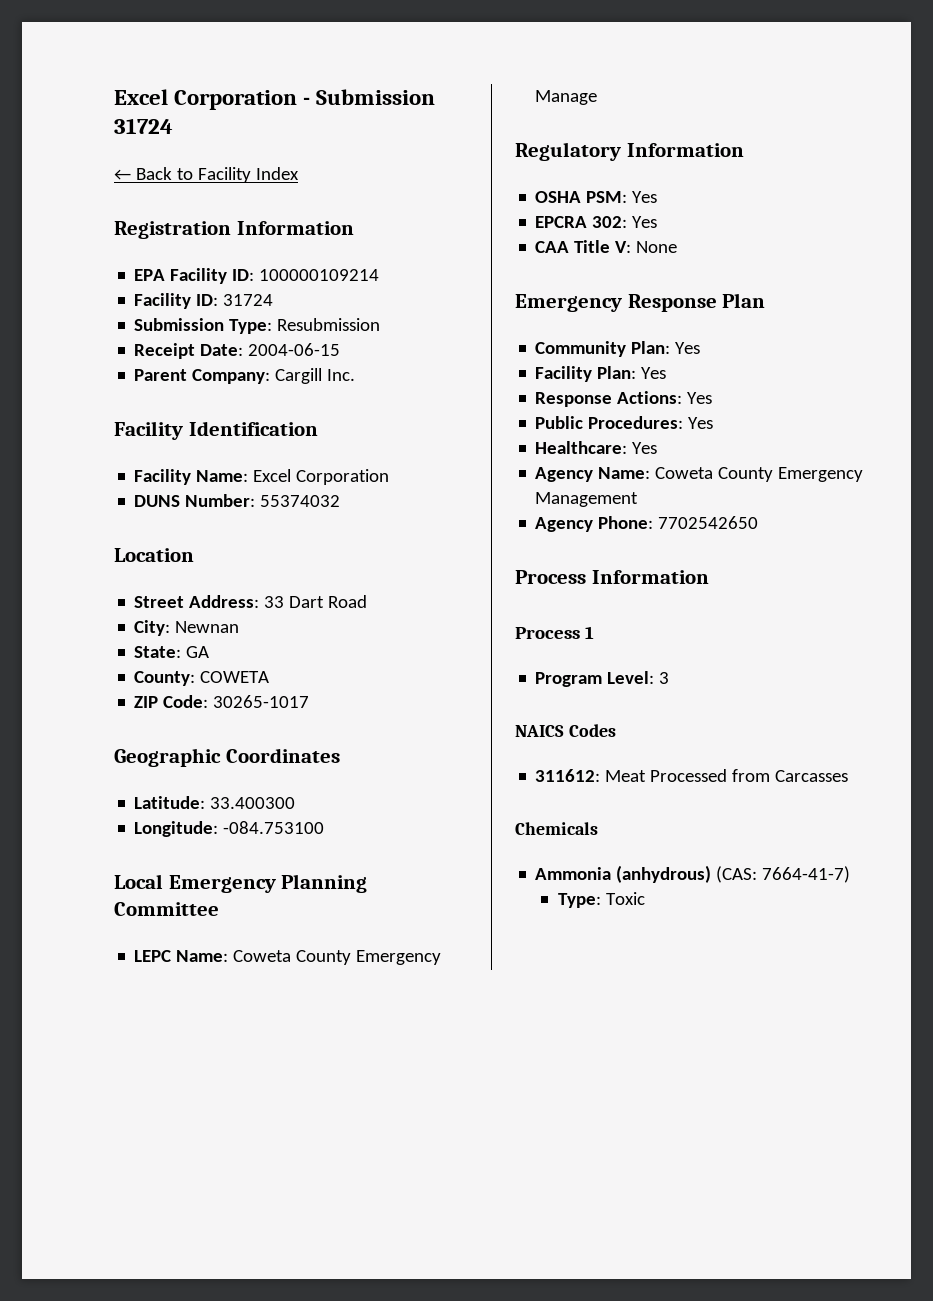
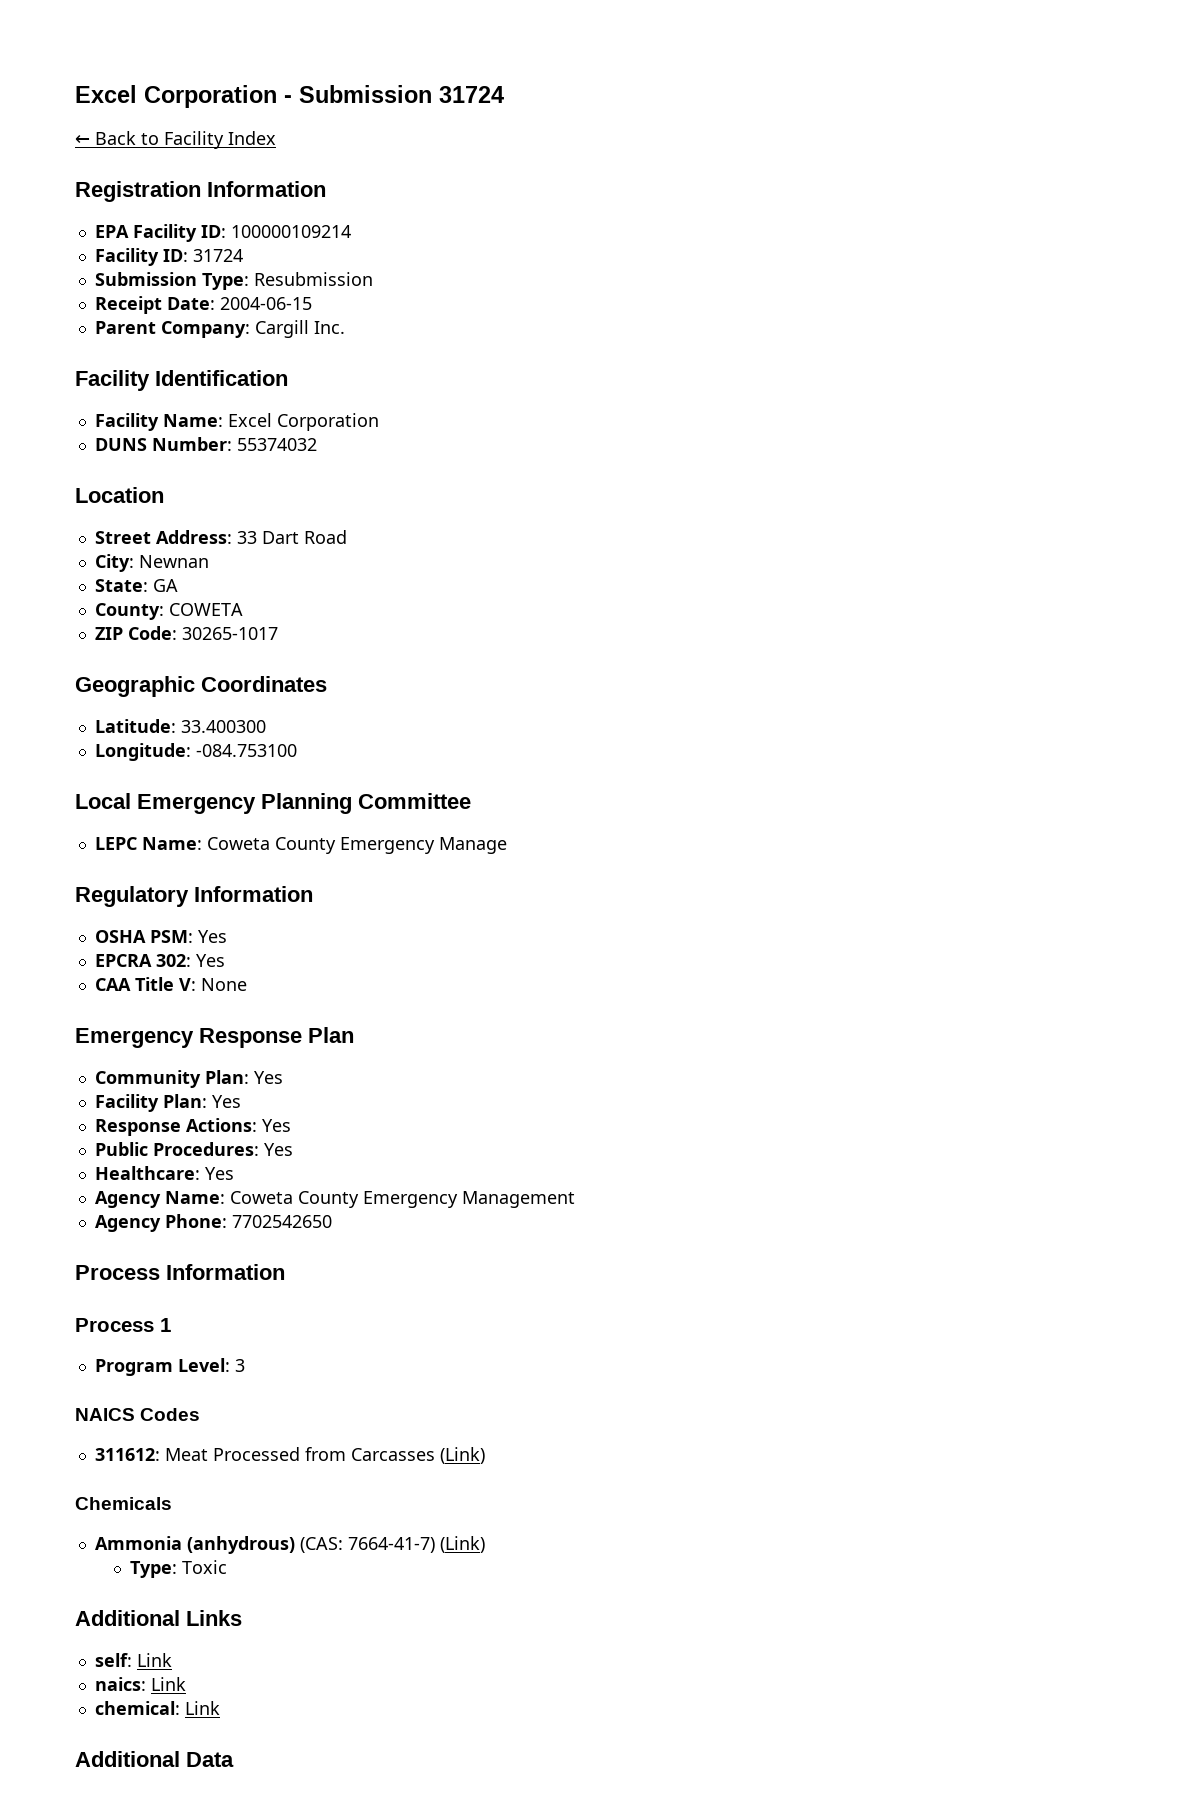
(849, 776) none -> [439,1447,485,1464] (Link)
(851, 874) none -> [439,1536,485,1553] (Link)
(645, 898) none -> [75,1610,242,1626] [94,1653,172,1667] [94,1677,186,1691] [94,1701,220,1715] [75,1751,234,1767] // Additional Links // self: Link // naics: Link // chemical: Link // Additional Data

